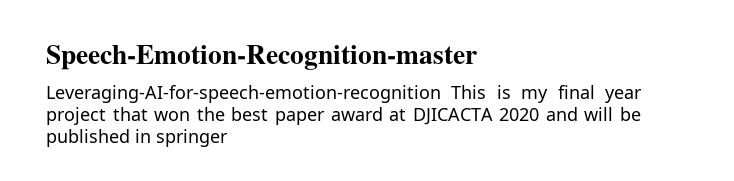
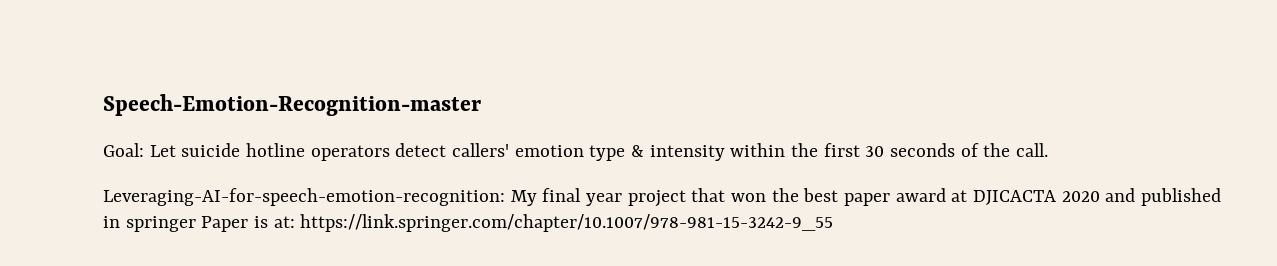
[46,85,549,103] Leveraging-AI-for-speech-emotion-recognition This is my -> [103,143,1049,161] [103,188,537,206] Goal: Let suicide hotline operators detect callers' emotion type & intensity within the first 30 seconds of the call. // Leveraging-AI-for-speech-emotion-recognition: My
[584,107,641,121] will be -> (1136, 195) none
(228, 138) none -> [201,214,834,232] Paper is at: https://link.springer.com/chapter/10.1007/978-981-15-3242-9_55

